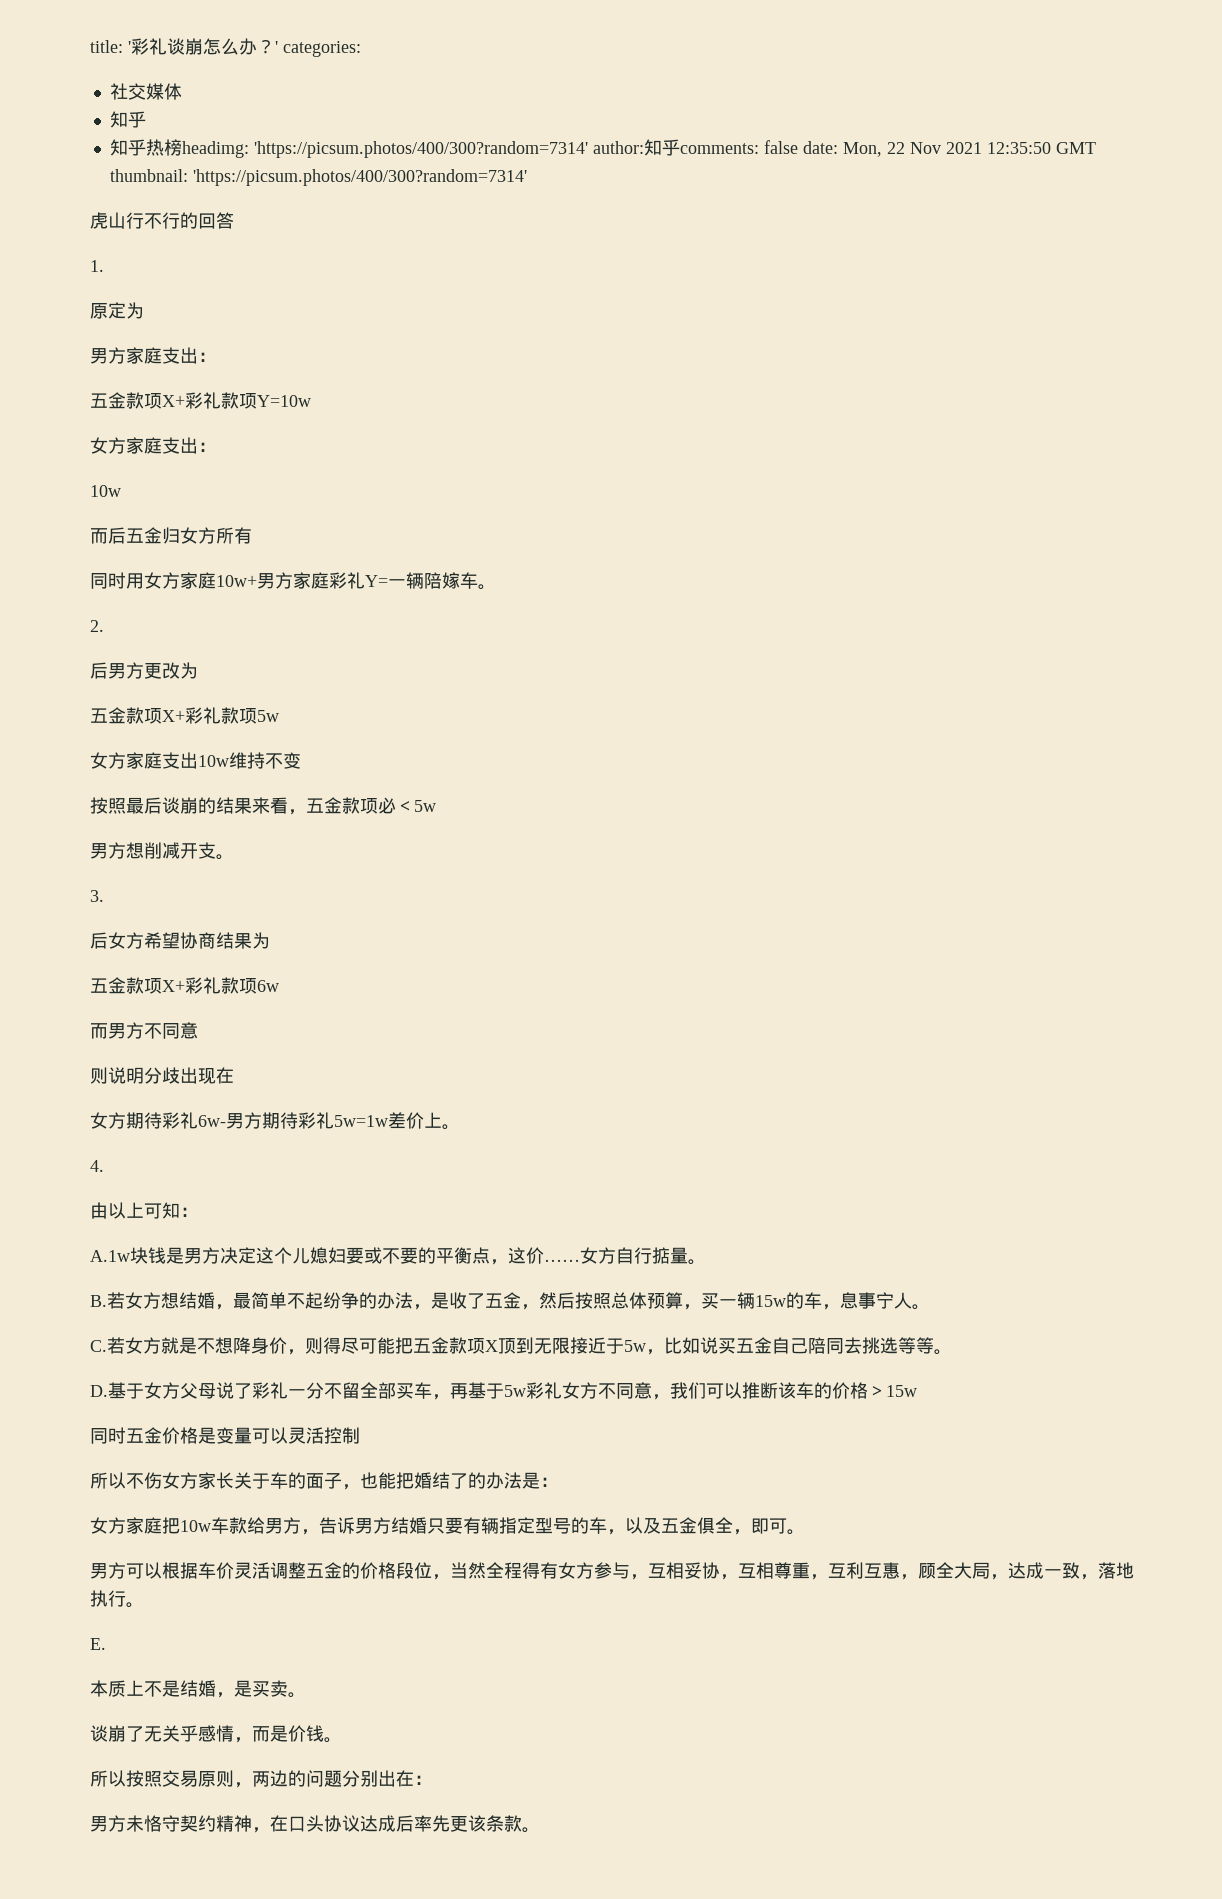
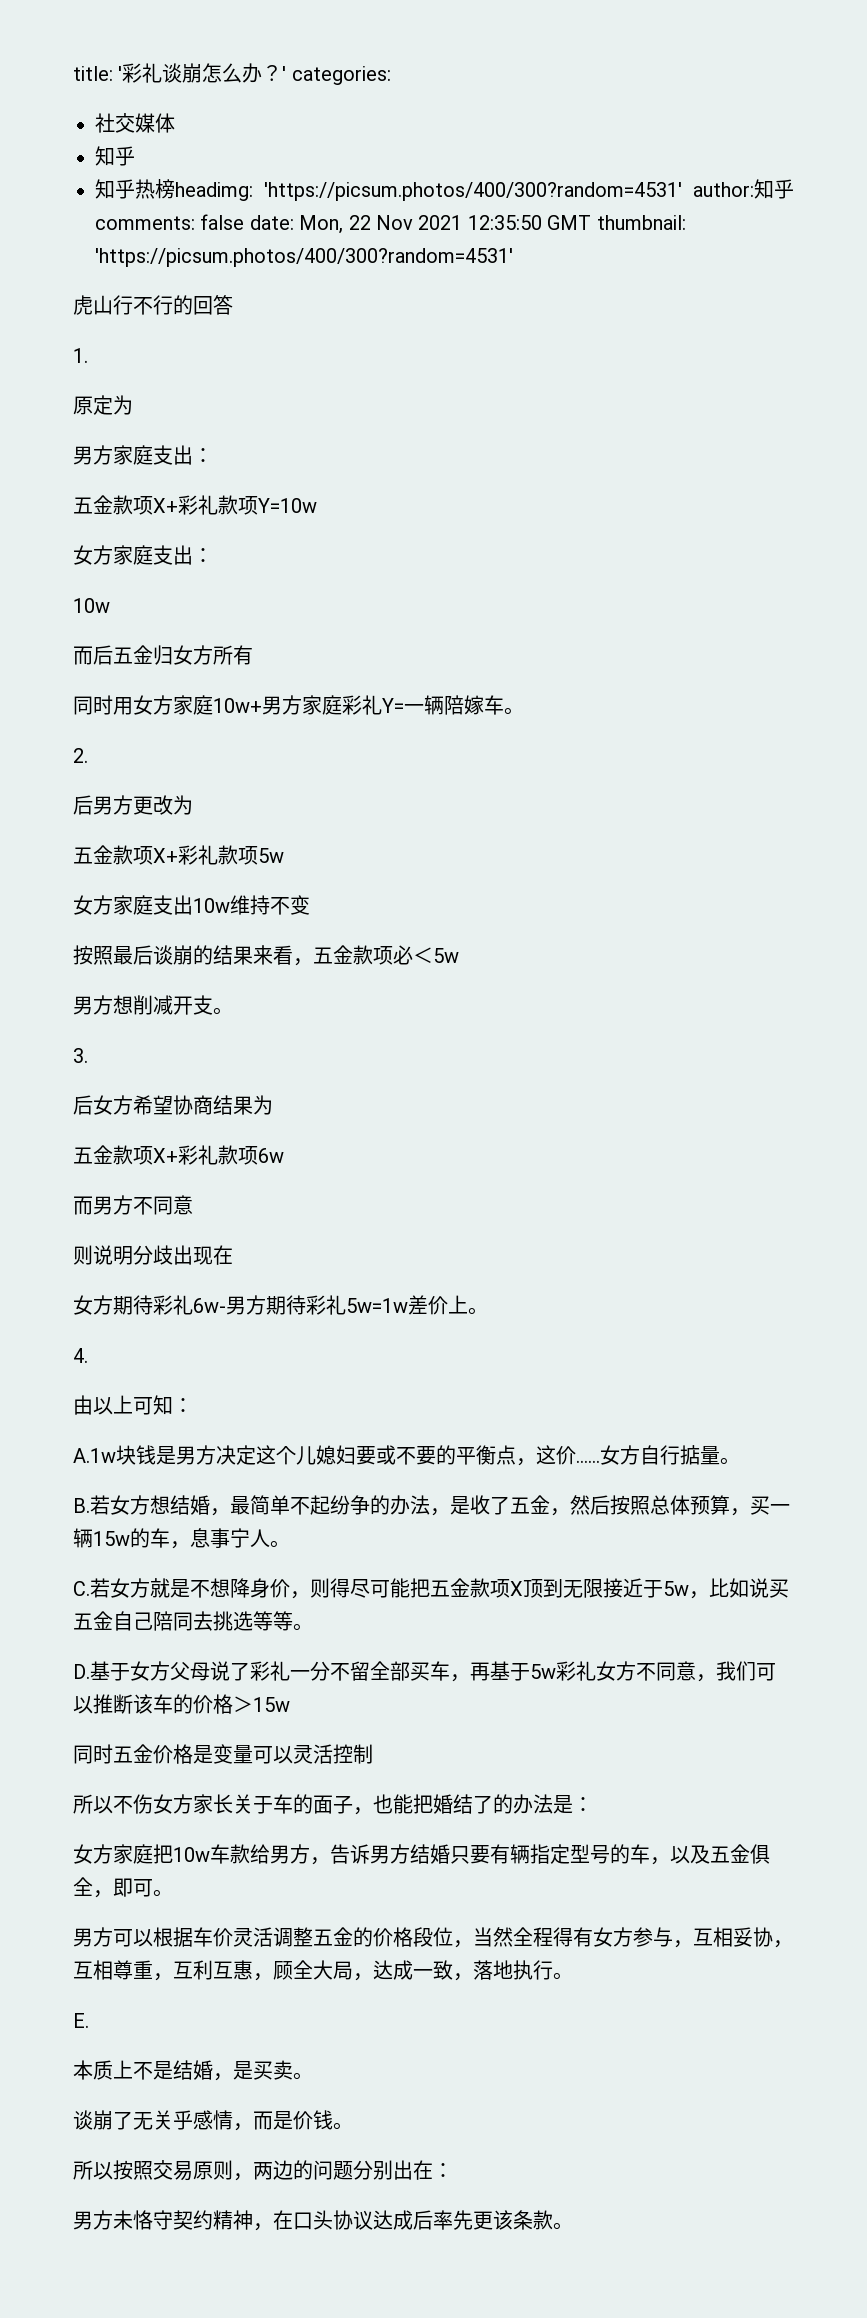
[253,141,588,158] 'https://picsum.photos/400/300?random=7314' -> [264,182,682,201] 'https://picsum.photos/400/300?random=4531'
[192,169,527,186] 'https://picsum.photos/400/300?random=7314' -> [95,248,513,267] 'https://picsum.photos/400/300?random=4531'

